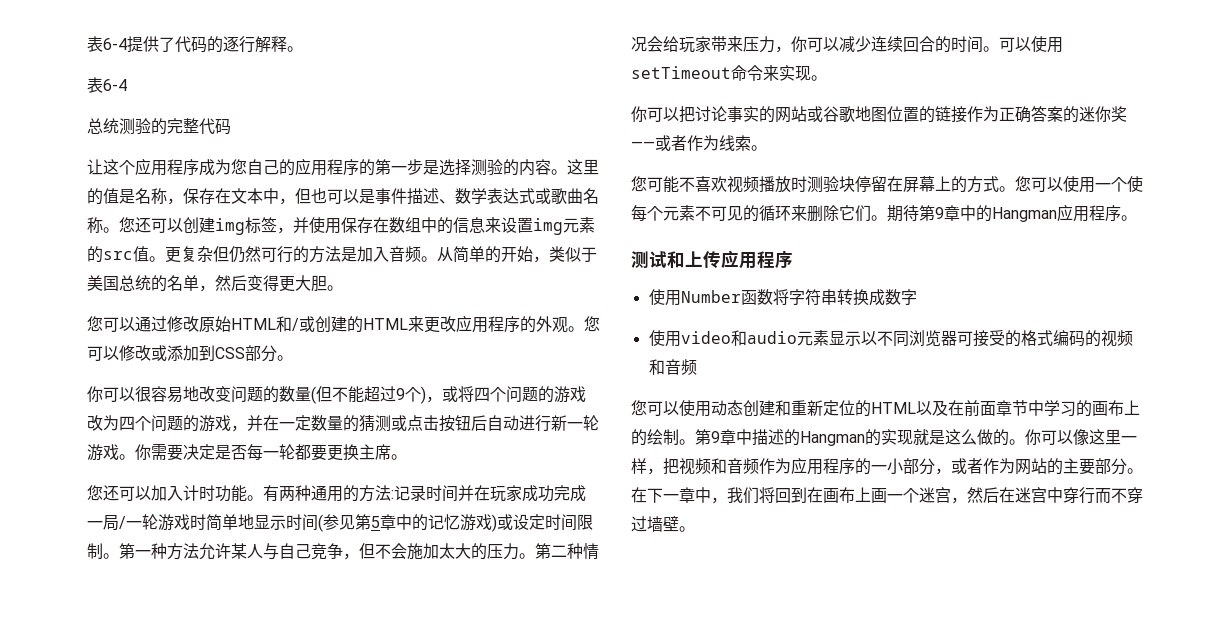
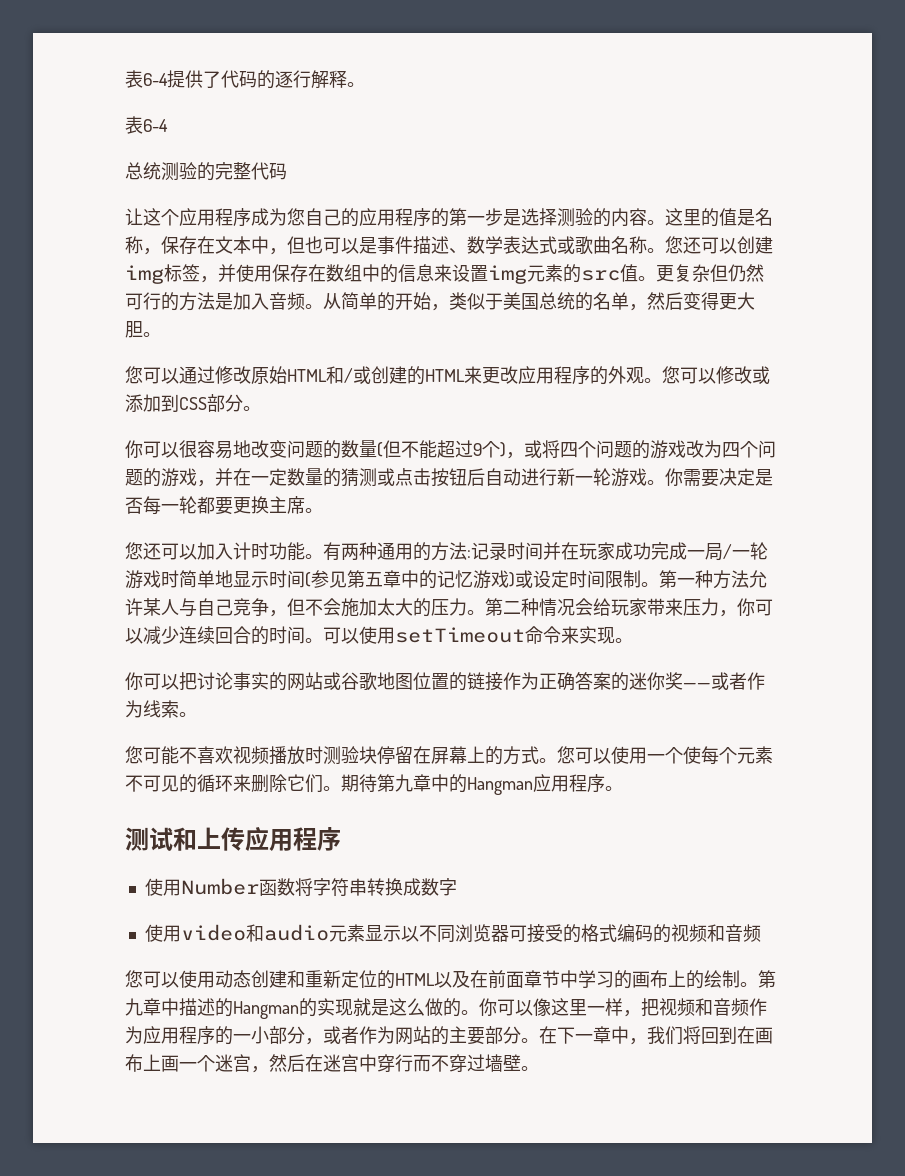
[371,516,380,528] 5 -> [365,572,383,587] 五
[935,207,944,219] 9 -> [395,774,413,792] 九
[711,431,720,443] 9 -> [125,998,143,1016] 九

